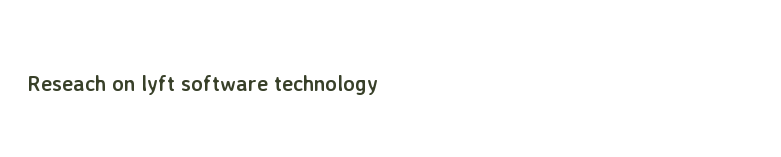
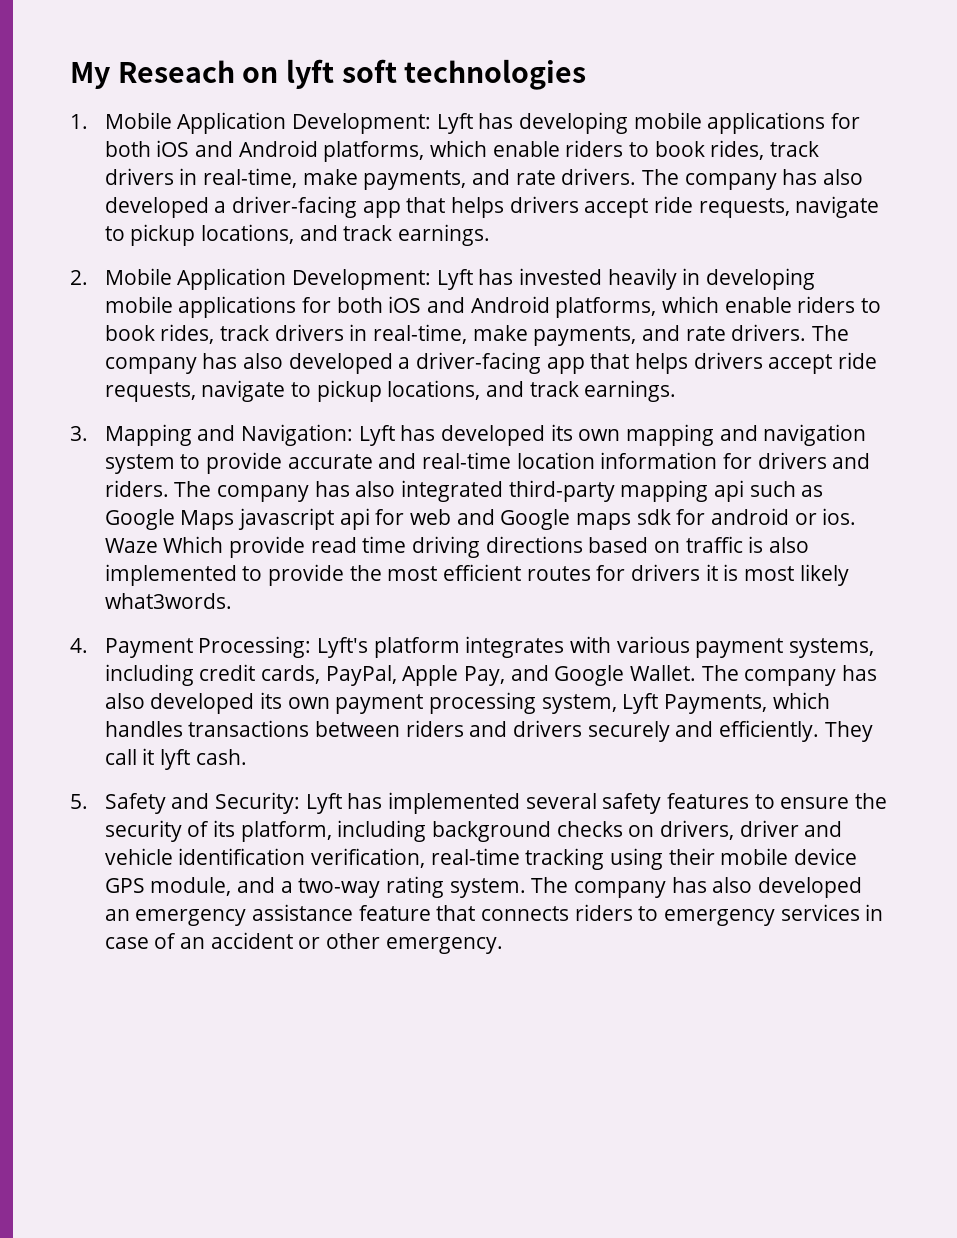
(28, 83) none -> [70,62,110,89] My
[181,75,378,95] software technology -> [341,59,587,90] [70,112,860,134] [104,140,819,162] [104,168,863,190] [104,196,880,218] [104,224,490,246] [70,268,815,290] [104,296,881,318] [104,324,849,346] [104,352,877,374] [104,380,677,402] [70,424,867,446] [104,452,871,474] [104,480,824,502] [104,508,857,530] [104,536,809,558] [104,564,849,586] [104,593,232,609] [70,636,874,658] [104,664,877,686] [104,692,830,714] [104,720,873,742] [104,748,247,770] [70,792,887,814] [104,820,843,842] [104,848,857,870] [104,876,862,898] [104,904,884,926] [104,932,503,954] soft technologies // 1. Mobile Application Development: Lyft has developing mobile applications for both iOS and Android platforms, which enable riders to book rides, track drivers in real-time, make payments, and rate drivers. The company has also developed a driver-facing app that helps drivers accept ride requests, navigate to pickup locations, and track earnings. // 2. Mobile Application Development: Lyft has invested heavily in developing mobile applications for both iOS and Android platforms, which enable riders to book rides, track drivers in real-time, make payments, and rate drivers. The company has also developed a driver-facing app that helps drivers accept ride requests, navigate to pickup locations, and track earnings. // 3. Mapping and Navigation: Lyft has developed its own mapping and navigation system to provide accurate and real-time location information for drivers and riders. The company has also integrated third-party mapping api such as Google Maps javascript api for web and Google maps sdk for android or ios. Waze Which provide read time driving directions based on traffic is also implemented to provide the most efficient routes for drivers it is most likely what3words. // 4. Payment Processing: Lyft's platform integrates with various payment systems, including credit cards, PayPal, Apple Pay, and Google Wallet. The company has also developed its own payment processing system, Lyft Payments, which handles transactions between riders and drivers securely and efficiently. They call it lyft cash. // 5. Safety and Security: Lyft has implemented several safety features to ensure the security of its platform, including background checks on drivers, driver and vehicle identification verification, real-time tracking using their mobile device GPS module, and a two-way rating system. The company has also developed an emergency assistance feature that connects riders to emergency services in case of an accident or other emergency.

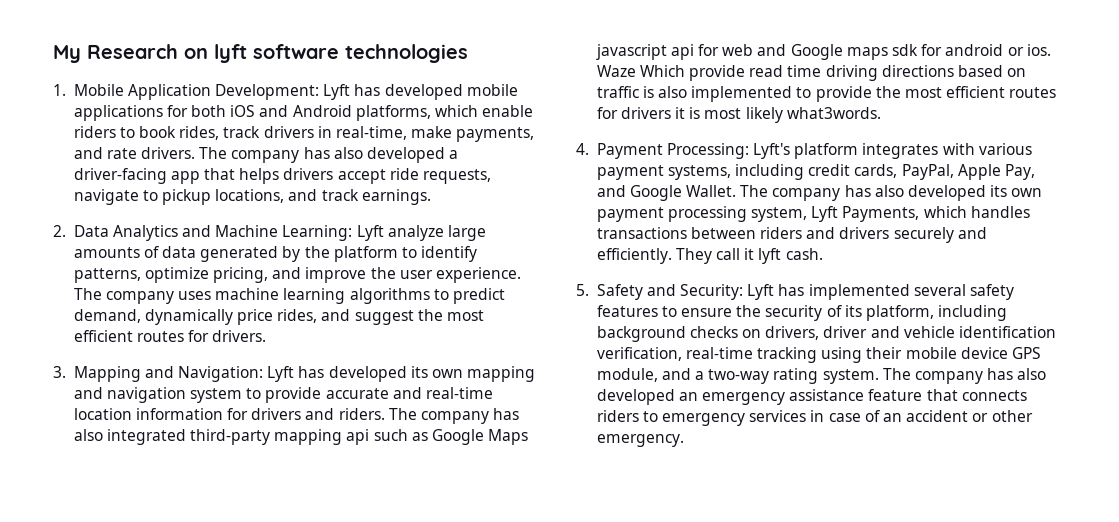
[117,60,235,83] Reseach -> [87,44,178,59] Research
[341,59,397,83] soft -> [253,44,339,59] software
[518,112,628,134] developing -> [384,84,463,100] developed
[104,268,815,290] [104,296,881,318] [104,324,849,346] [104,352,877,374] [104,380,677,402] Mobile Application Development: Lyft has invested heavily in developing mobile applications for both iOS and Android platforms, which enable riders to book rides, track drivers in real-time, make payments, and rate drivers. The company has also developed a driver-facing app that helps drivers accept ride requests, navigate to pickup locations, and track earnings. -> [73,225,487,241] [73,246,478,262] [73,267,522,283] [73,288,506,304] [73,309,485,325] [73,330,267,342] Data Analytics and Machine Learning: Lyft analyze large amounts of data generated by the platform to identify patterns, optimize pricing, and improve the user experience. The company uses machine learning algorithms to predict demand, dynamically price rides, and suggest the most efficient routes for drivers.

